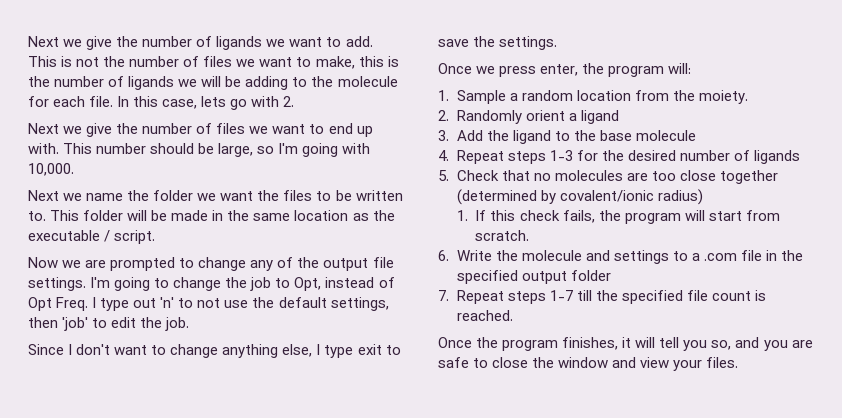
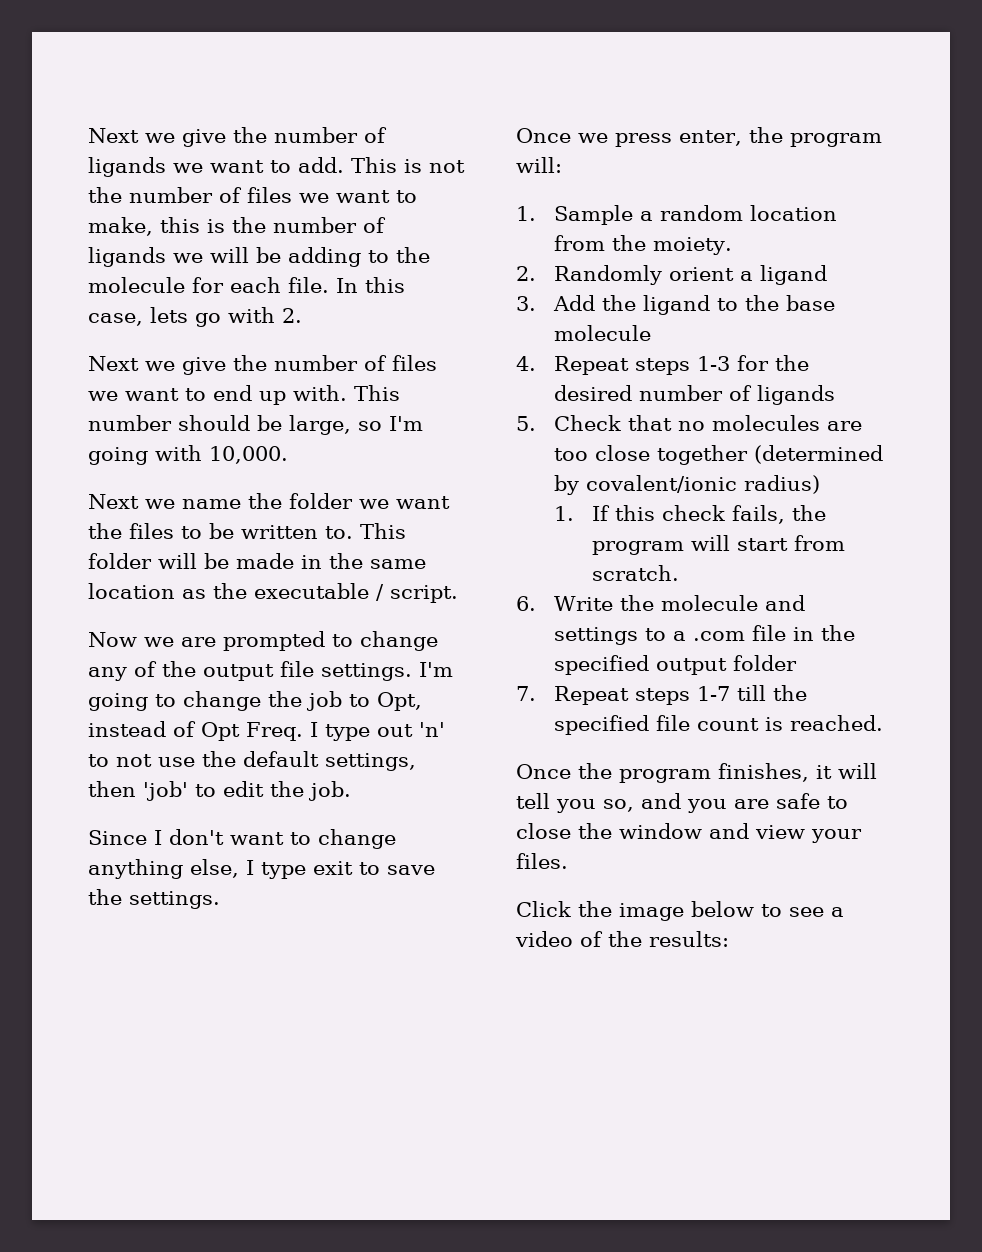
(739, 362) none -> [516,901,844,921] [515,931,729,947] // Click the image below to see a video of the results:

